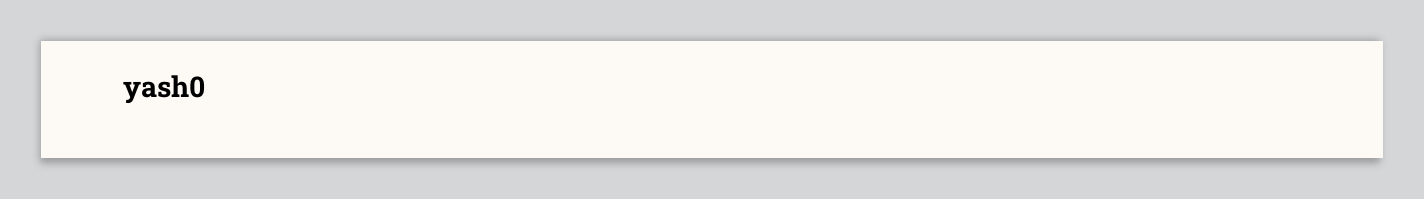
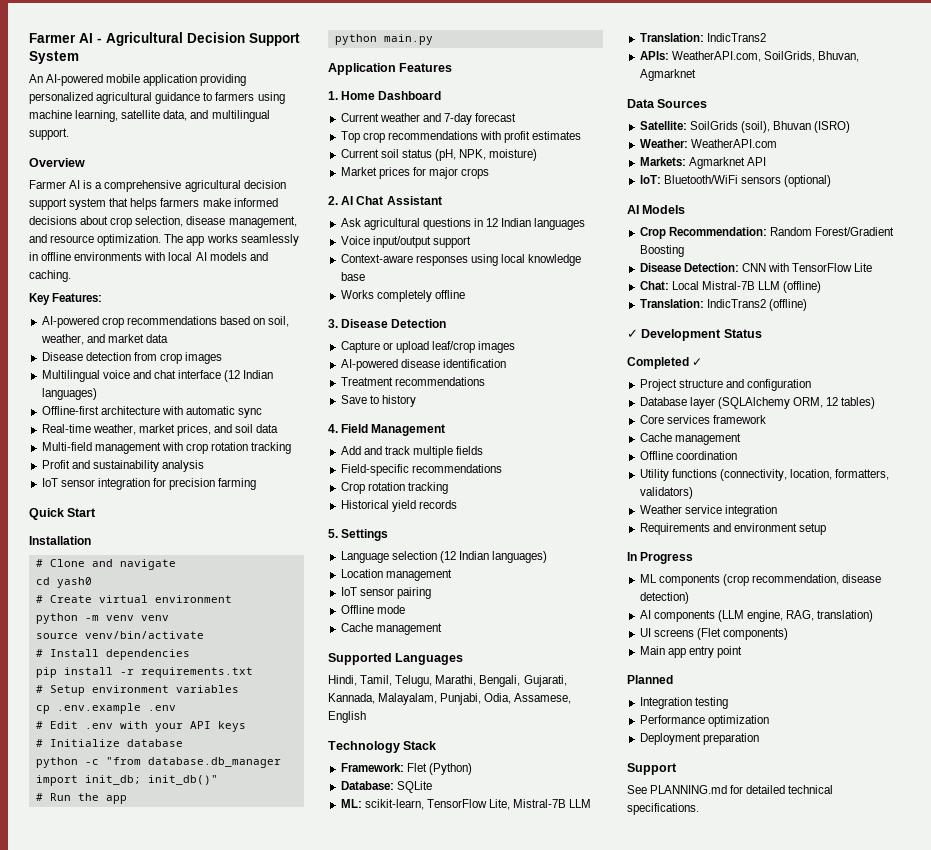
[123,75,205,104] yash0 -> [29,32,300,46] [29,51,79,64] [29,74,247,86] [29,92,285,104] [29,110,270,122] [29,128,69,140] [29,158,85,167] [29,180,286,192] [29,198,278,210] [29,216,297,228] [29,234,299,246] [29,252,268,261] [29,270,71,282] [29,293,103,305] [41,316,290,328] [40,334,168,345] [41,352,223,364] [41,370,274,382] [41,388,97,400] [41,406,263,418] [41,424,279,436] [41,442,292,454] [41,460,204,472] [41,478,257,490] [29,508,97,520] [29,536,91,545] [35,559,176,570] [35,577,92,588] [35,595,232,603] [35,613,169,624] [35,631,204,639] [35,649,190,660] [35,667,253,678] [35,685,239,696] [35,703,176,714] [35,721,246,732] [35,739,183,747] [35,757,281,768] [35,775,218,786] [35,793,127,804] [334,34,433,45] [328,63,453,75] [328,91,442,100] [340,113,517,125] [340,131,582,143] [340,149,538,161] [340,167,490,179] [328,196,442,205] [340,218,586,230] [340,236,471,248] [340,254,582,266] [340,272,365,281] [340,290,465,302] [328,319,447,328] [340,341,516,353] [340,359,506,371] [340,377,485,386] [340,395,416,407] [328,424,446,436] [340,446,484,458] [340,464,502,476] [340,482,448,494] [340,500,457,512] [328,529,389,541] [340,551,548,563] [340,569,452,581] [340,587,431,599] [340,605,405,614] [340,623,442,635] [328,653,464,665] [328,675,567,687] [328,693,572,705] [328,711,366,723] [328,741,437,753] [340,763,472,775] [340,781,432,793] [340,799,592,810] [639,33,766,42] [639,51,859,62] [639,69,696,81] [627,99,708,108] [639,121,851,133] [639,139,777,148] [639,157,766,169] [639,175,831,187] [627,205,686,214] [639,227,894,239] [639,245,684,257] [639,263,873,272] [639,281,822,293] [639,299,807,311] [627,329,762,341] [627,357,703,369] [639,379,811,391] [639,397,876,409] [639,415,766,424] [639,433,741,445] [639,451,737,460] [639,469,890,481] [639,487,693,499] [639,505,777,517] [639,523,826,535] [627,552,694,564] [639,574,882,586] [639,592,689,604] [639,610,874,622] [639,628,788,640] [639,646,742,658] [627,675,673,684] [639,697,728,709] [639,715,769,727] [639,733,759,745] [627,763,677,775] [627,785,834,794] [627,803,699,815] Farmer AI - Agricultural Decision Support System // An AI-powered mobile application providing personalized agricultural guidance to farmers using machine learning, satellite data, and multilingual support. // Overview // Farmer AI is a comprehensive agricultural decision support system that helps farmers make informed decisions about crop selection, disease management, and resource optimization. The app works seamlessly in offline environments with local AI models and caching. // Key Features: // AI-powered crop recommendations based on soil, weather, and market data // Disease detection from crop images // Multilingual voice and chat interface (12 Indian languages) // Offline-first architecture with automatic sync // Real-time weather, market prices, and soil data // Multi-field management with crop rotation tracking // Profit and sustainability analysis // IoT sensor integration for precision farming // Quick Start // Installation // # Clone and navigate // cd yash0 // # Create virtual environment // python -m venv venv // source venv/bin/activate // # Install dependencies // pip install -r requirements.txt // # Setup environment variables // cp .env.example .env // # Edit .env with your API keys // # Initialize database // python -c "from database.db_manager import init_db; init_db()" // # Run the app // python main.py // Application Features // 1. Home Dashboard // Current weather and 7-day forecast // Top crop recommendations with profit estimates // Current soil status (pH, NPK, moisture) // Market prices for major crops // 2. AI Chat Assistant // Ask agricultural questions in 12 Indian languages // Voice input/output support // Context-aware responses using local knowledge base // Works completely offline // 3. Disease Detection // Capture or upload leaf/crop images // AI-powered disease identification // Treatment recommendations // Save to history // 4. Field Management // Add and track multiple fields // Field-specific recommendations // Crop rotation tracking // Historical yield records // 5. Settings // Language selection (12 Indian languages) // Location management // IoT sensor pairing // Offline mode // Cache management // Supported Languages // Hindi, Tamil, Telugu, Marathi, Bengali, Gujarati, Kannada, Malayalam, Punjabi, Odia, Assamese, English // Technology Stack // Framework: Flet (Python) // Database: SQLite // ML: scikit-learn, TensorFlow Lite, Mistral-7B LLM // Translation: IndicTrans2 // APIs: WeatherAPI.com, SoilGrids, Bhuvan, Agmarknet // Data Sources // Satellite: SoilGrids (soil), Bhuvan (ISRO) // Weather: WeatherAPI.com // Markets: Agmarknet API // IoT: Bluetooth/WiFi sensors (optional) // AI Models // Crop Recommendation: Random Forest/Gradient Boosting // Disease Detection: CNN with TensorFlow Lite // Chat: Local Mistral-7B LLM (offline) // Translation: IndicTrans2 (offline) // ✓ Development Status // Completed ✓ // Project structure and configuration // Database layer (SQLAlchemy ORM, 12 tables) // Core services framework // Cache management // Offline coordination // Utility functions (connectivity, location, formatters, validators) // Weather service integration // Requirements and environment setup // In Progress // ML components (crop recommendation, disease detection) // AI components (LLM engine, RAG, translation) // UI screens (Flet components) // Main app entry point // Planned // Integration testing // Performance optimization // Deployment preparation // Support // See PLANNING.md for detailed technical specifications.

